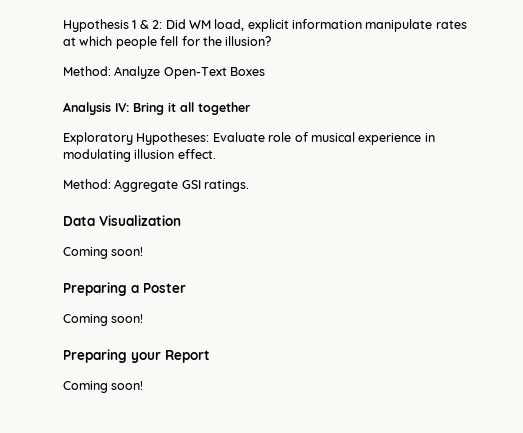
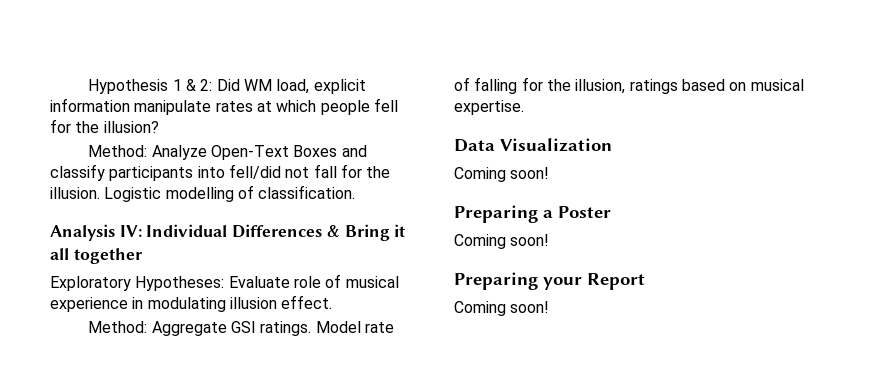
(266, 71) none -> [341,145,367,157] [50,164,391,181] [50,185,356,202] and classify participants into fell/did not fall for the illusion. Logistic modelling of classification.
(129, 107) none -> [146,224,340,238] Individual Differences &
(250, 186) none -> [315,321,394,333] [454,77,804,94] [454,100,524,115] Model rate of falling for the illusion, ratings based on musical expertise.

